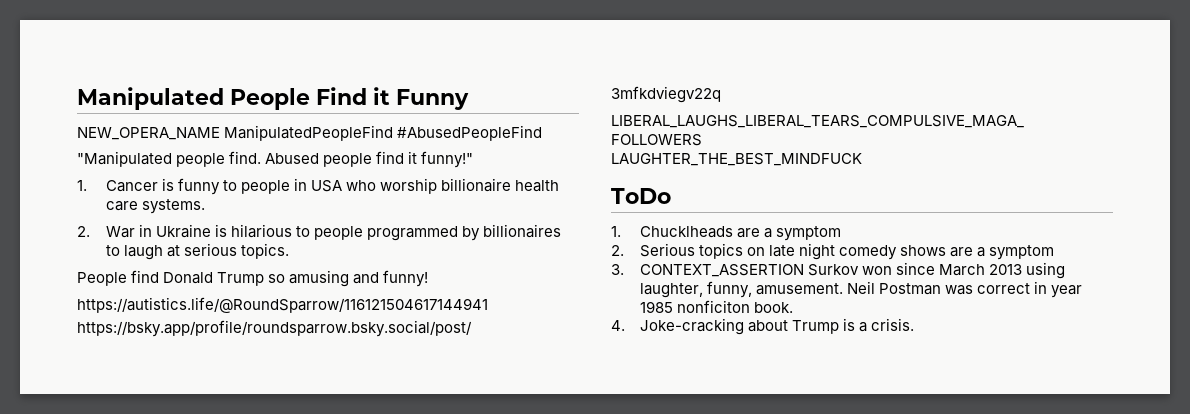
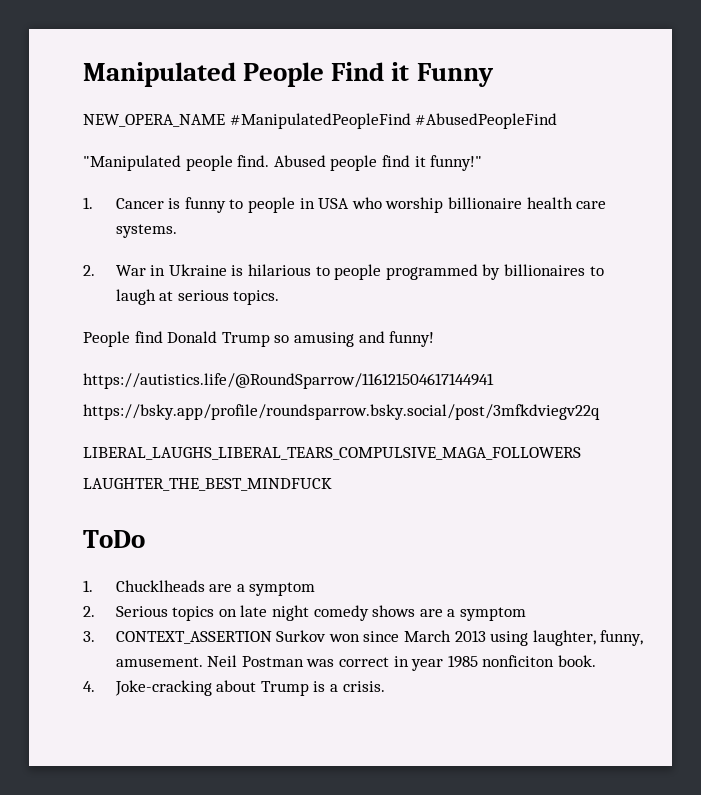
[224,125,394,141] ManipulatedPeopleFind -> [229,113,411,129] #ManipulatedPeopleFind

